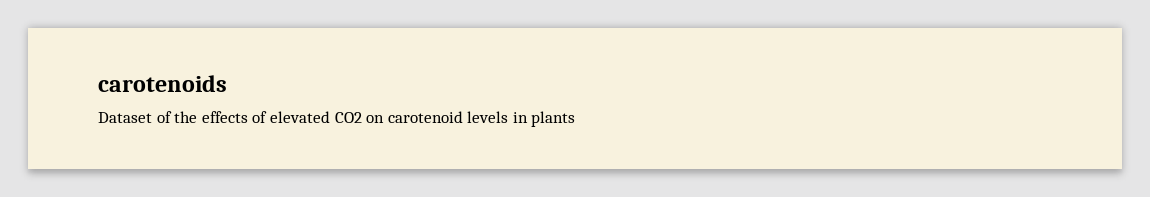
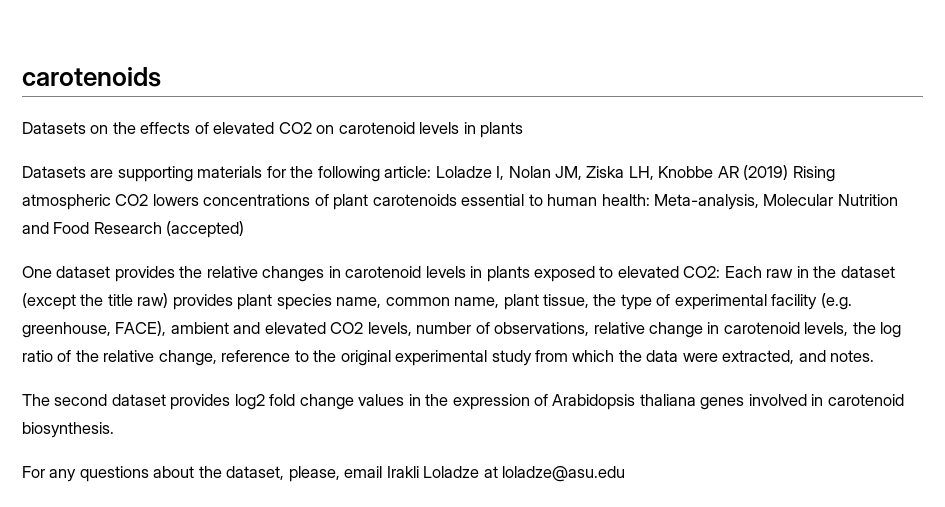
[98,111,172,123] Dataset of -> [22,122,109,134] Datasets on
(576, 119) none -> [22,165,835,182] [22,194,898,210] [22,221,245,238] [22,266,895,282] [22,293,852,310] [22,321,902,338] [22,350,875,366] [22,394,904,410] [22,422,114,438] [22,466,626,482] // Datasets are supporting materials for the following article: Loladze I, Nolan JM, Ziska LH, Knobbe AR (2019) Rising atmospheric CO2 lowers concentrations of plant carotenoids essential to human health: Meta-analysis, Molecular Nutrition and Food Research (accepted) // One dataset provides the relative changes in carotenoid levels in plants exposed to elevated CO2: Each raw in the dataset (except the title raw) provides plant species name, common name, plant tissue, the type of experimental facility (e.g. greenhouse, FACE), ambient and elevated CO2 levels, number of observations, relative change in carotenoid levels, the log ratio of the relative change, reference to the original experimental study from which the data were extracted, and notes. // The second dataset provides log2 fold change values in the expression of Arabidopsis thaliana genes involved in carotenoid biosynthesis. // For any questions about the dataset, please, email Irakli Loladze at loladze@asu.edu

